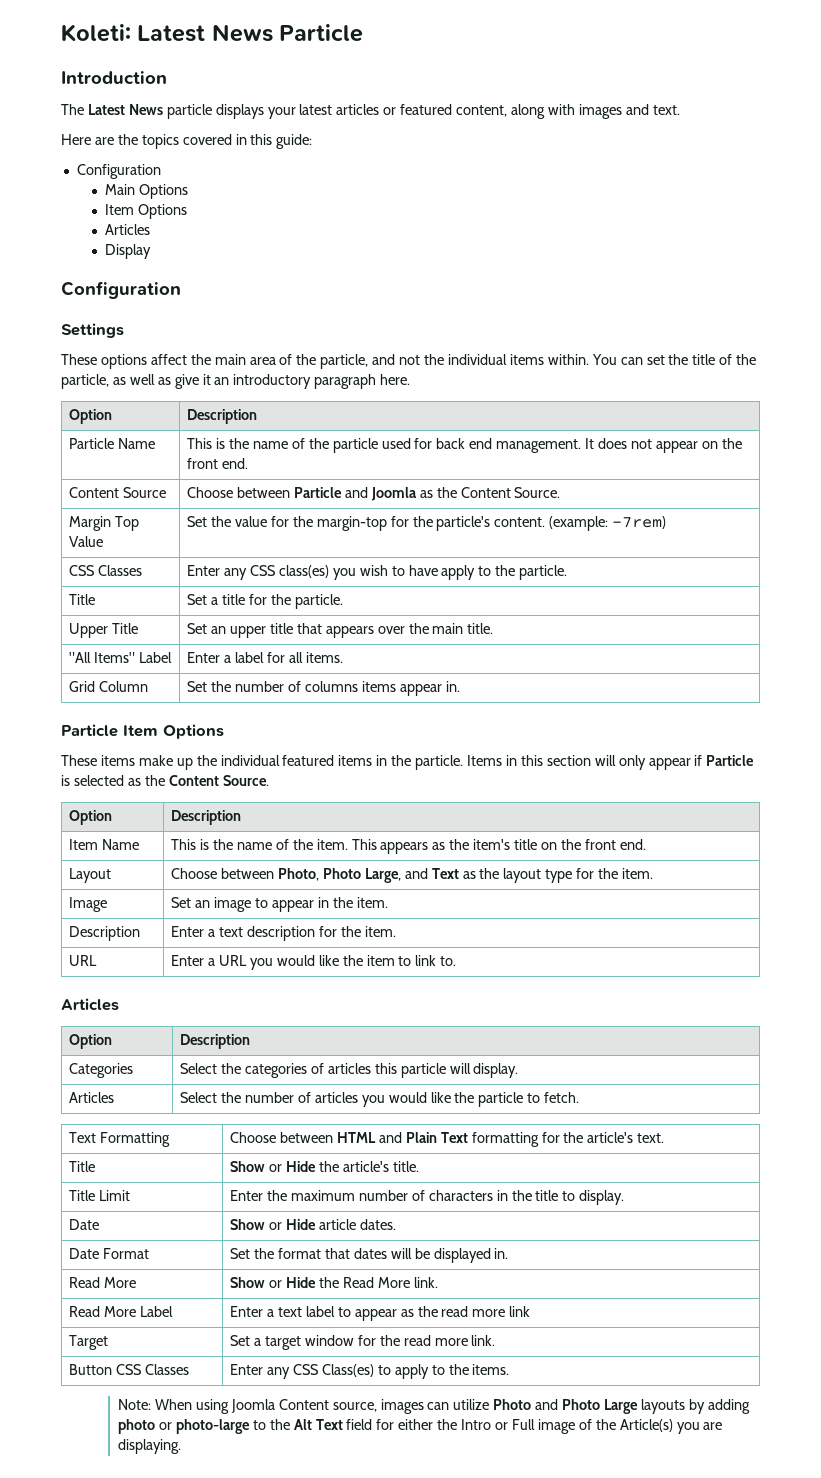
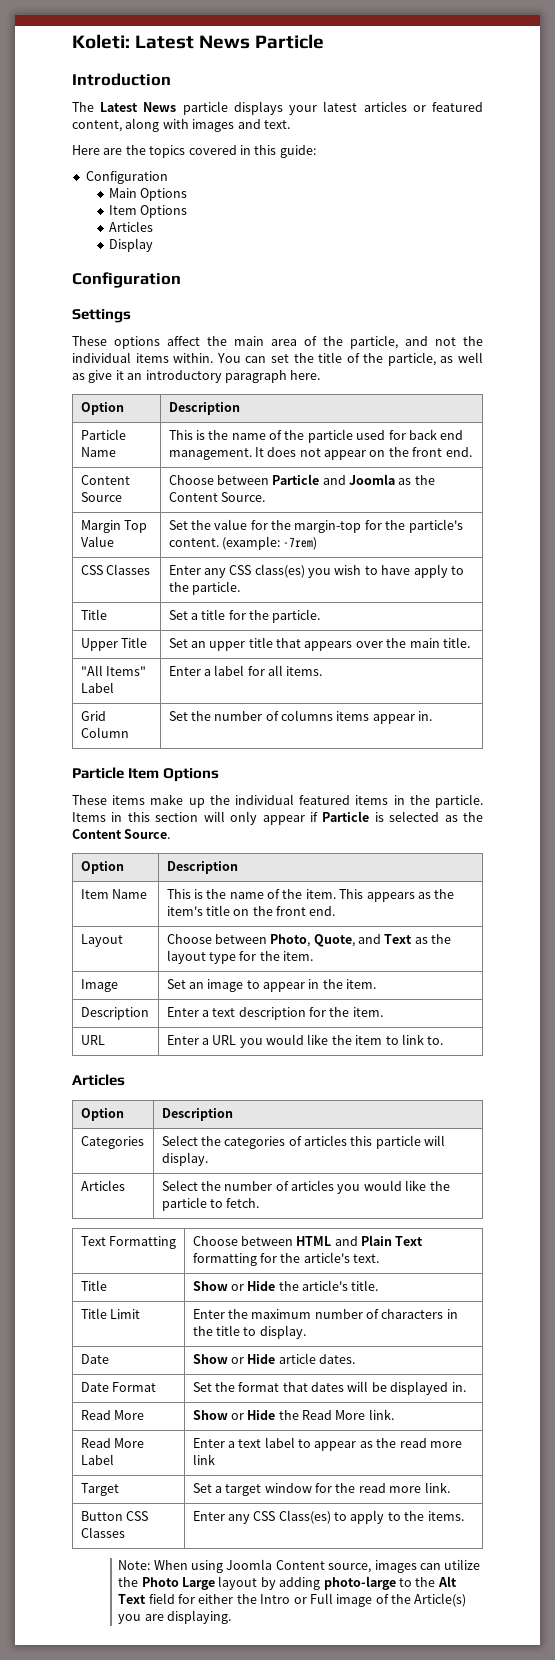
[322,868,401,883] Photo Large, -> [313,934,355,947] Quote,
[493,1399,559,1410] Photo and -> [118,1577,139,1587] the
[640,1399,685,1414] layouts -> [218,1576,258,1590] layout
[118,1419,172,1434] photo or -> (321, 1583) none

